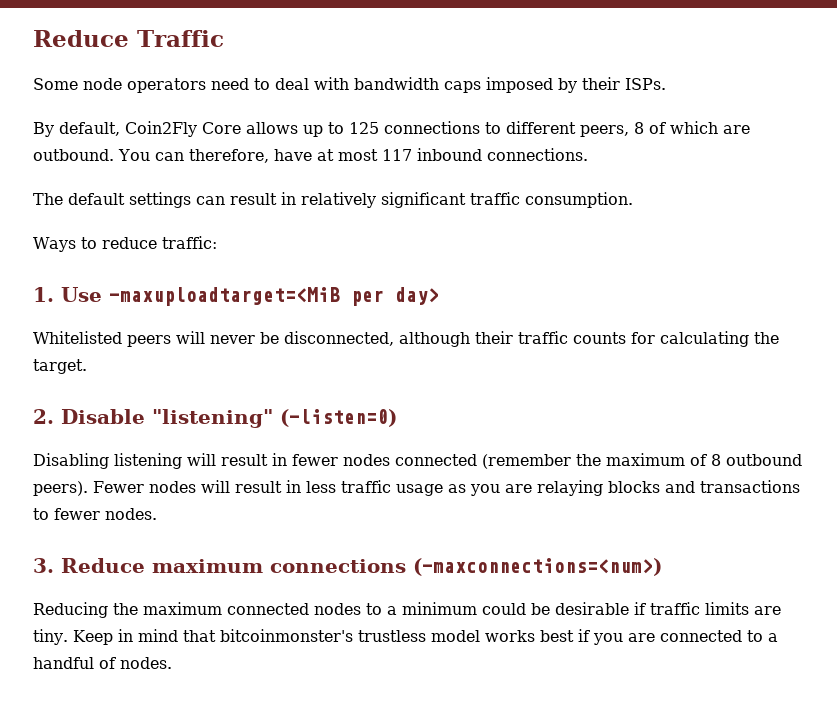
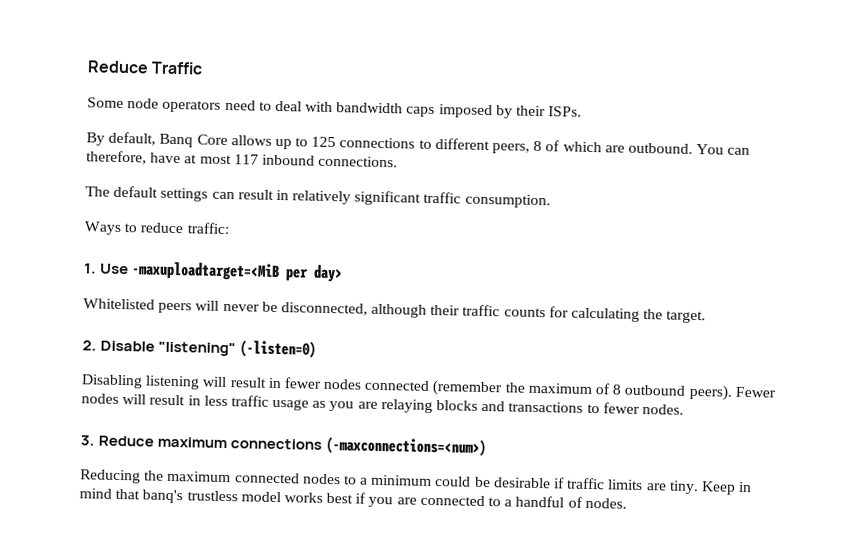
[125,121,197,137] Coin2Fly -> [159,133,194,148] Banq
[219,629,353,642] bitcoinmonster's -> [142,489,184,504] banq's

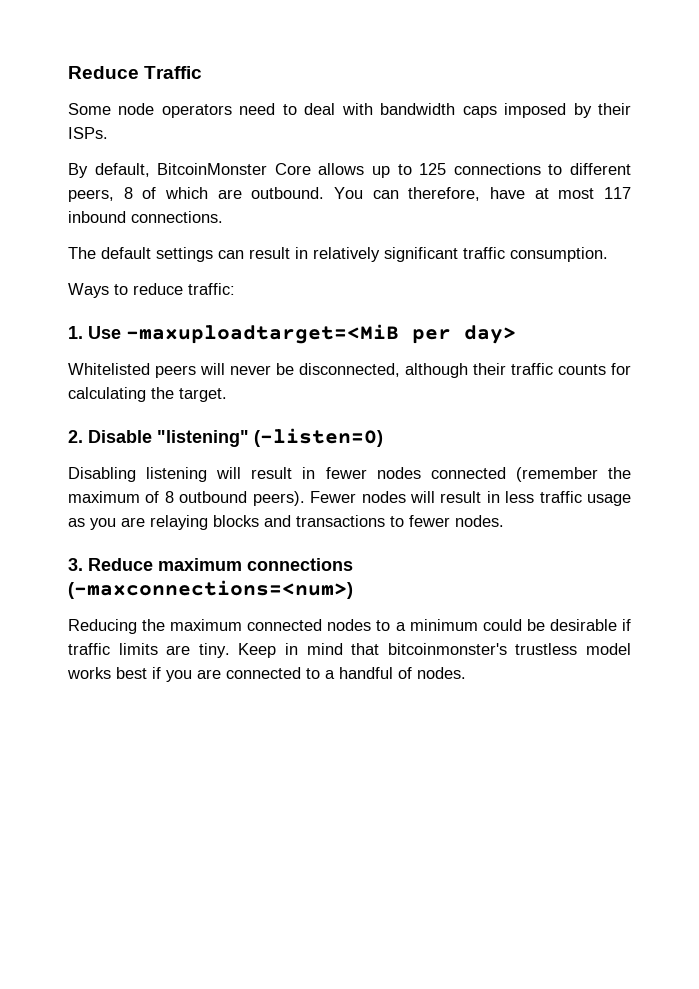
[159,133,194,148] Banq -> [157,163,268,175] BitcoinMonster
[142,489,184,504] banq's -> [387,643,507,655] bitcoinmonster's

